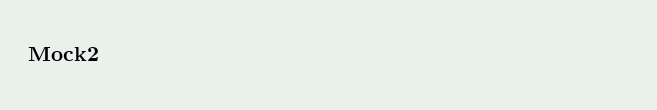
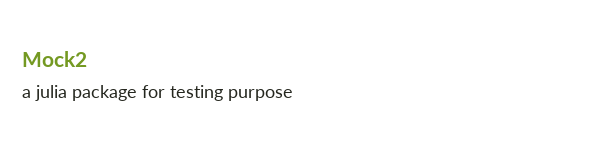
(99, 54) none -> [22,85,293,101] // a julia package for testing purpose

